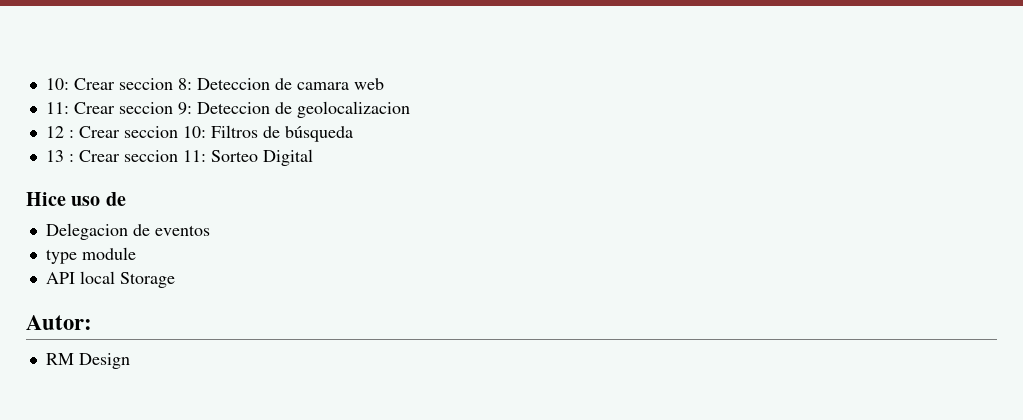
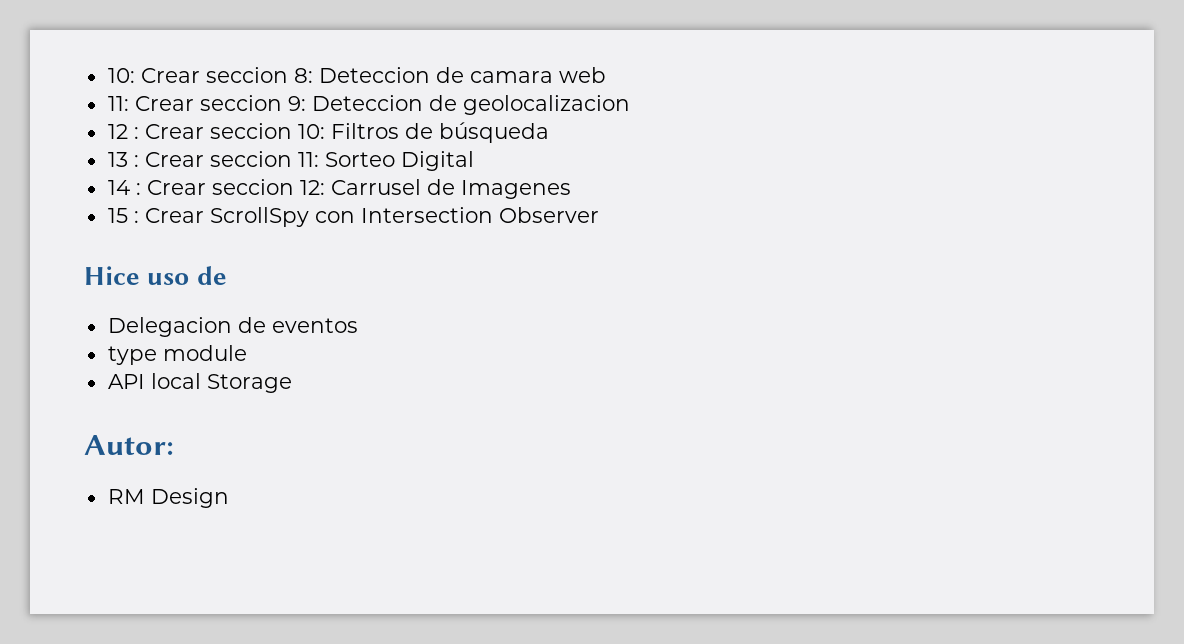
(313, 157) none -> [107,179,571,199] [107,207,599,227] // 14 : Crear seccion 12: Carrusel de Imagenes // 15 : Crear ScrollSpy con Intersection Observer

